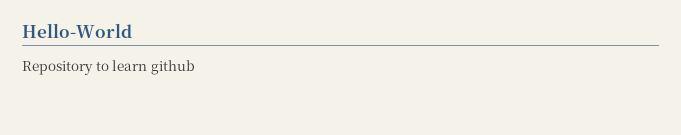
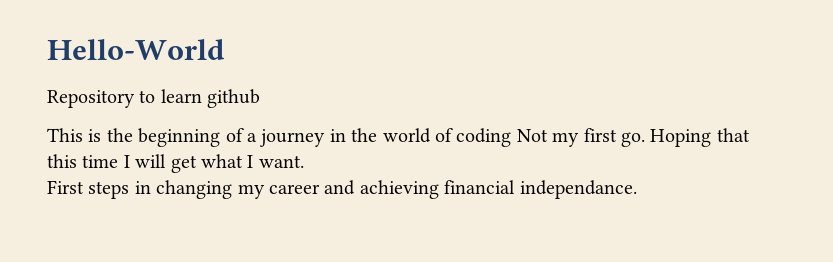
(195, 67) none -> [47,128,750,147] [47,154,304,173] [47,180,637,199] // This is the beginning of a journey in the world of coding Not my first go. Hoping that this time I will get what I want. // First steps in changing my career and achieving financial independance.

